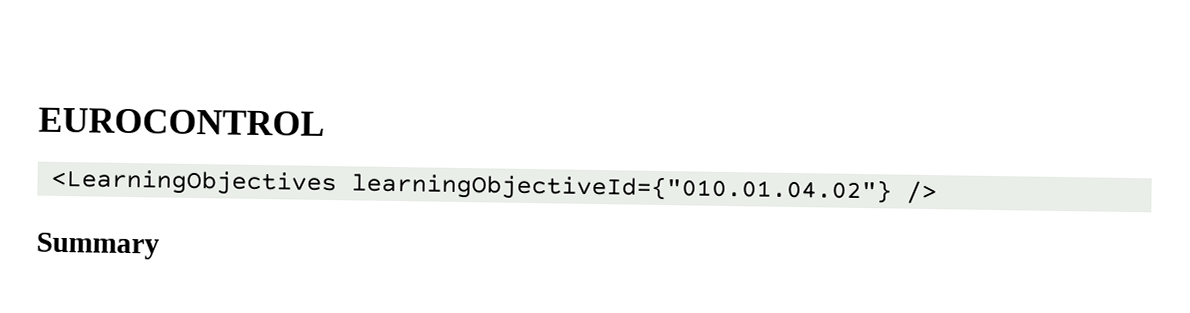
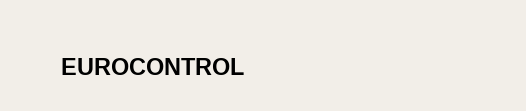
[50,168,937,205] [36,232,160,260] // <LearningObjectives learningObjectiveId={"010.01.04.02"} /> // Summary -> (244, 66) none

